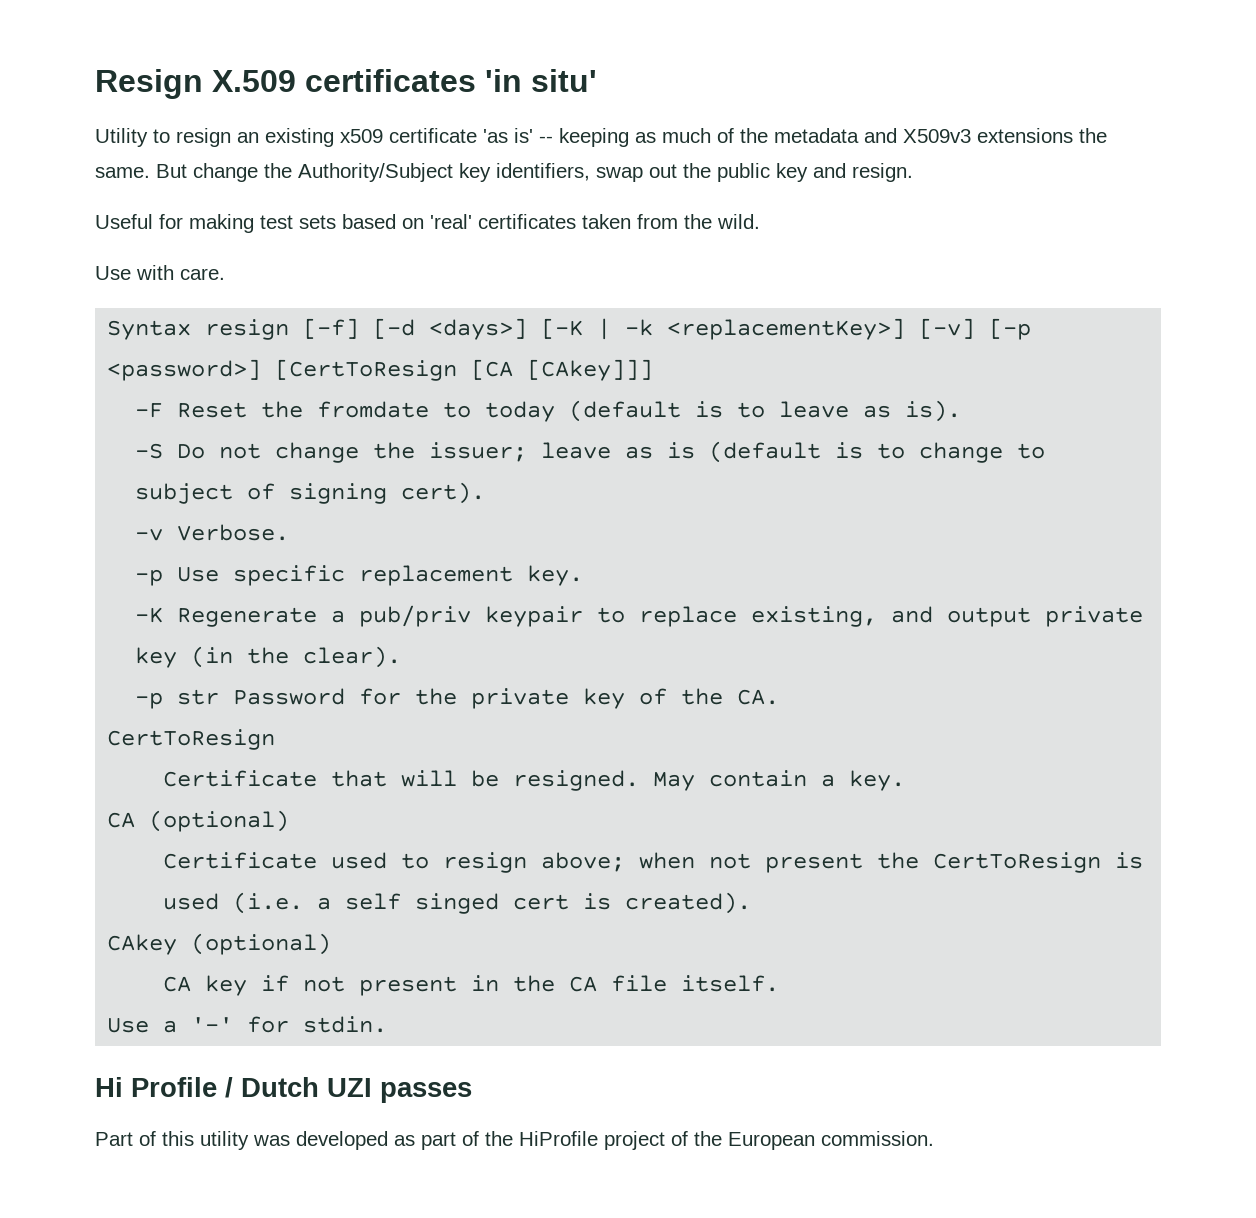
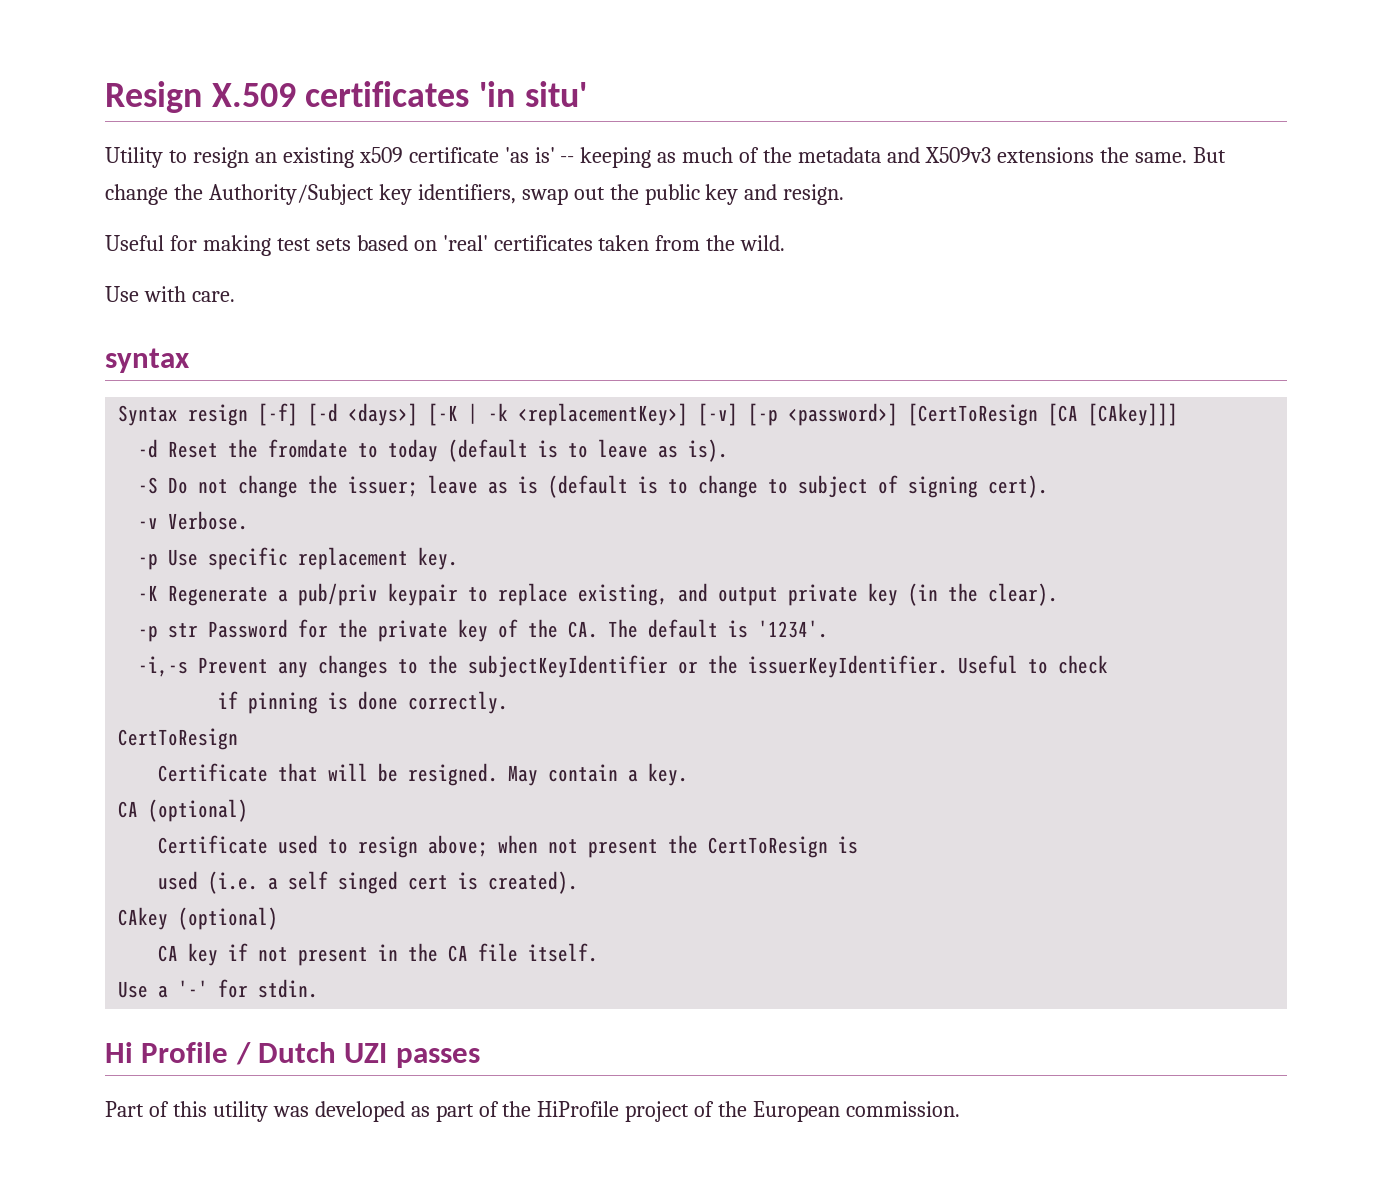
(225, 274) none -> [105,348,189,373] // syntax
[135,403,164,418] -F -> [138,439,159,458] -d
(780, 697) none -> [608,619,829,638] [138,655,1109,678] [218,691,509,714] The default is '1234'. // -i,-s Prevent any changes to the subjectKeyIdentifier or the issuerKeyIdentifier. Useful to check // if pinning is done correctly.

